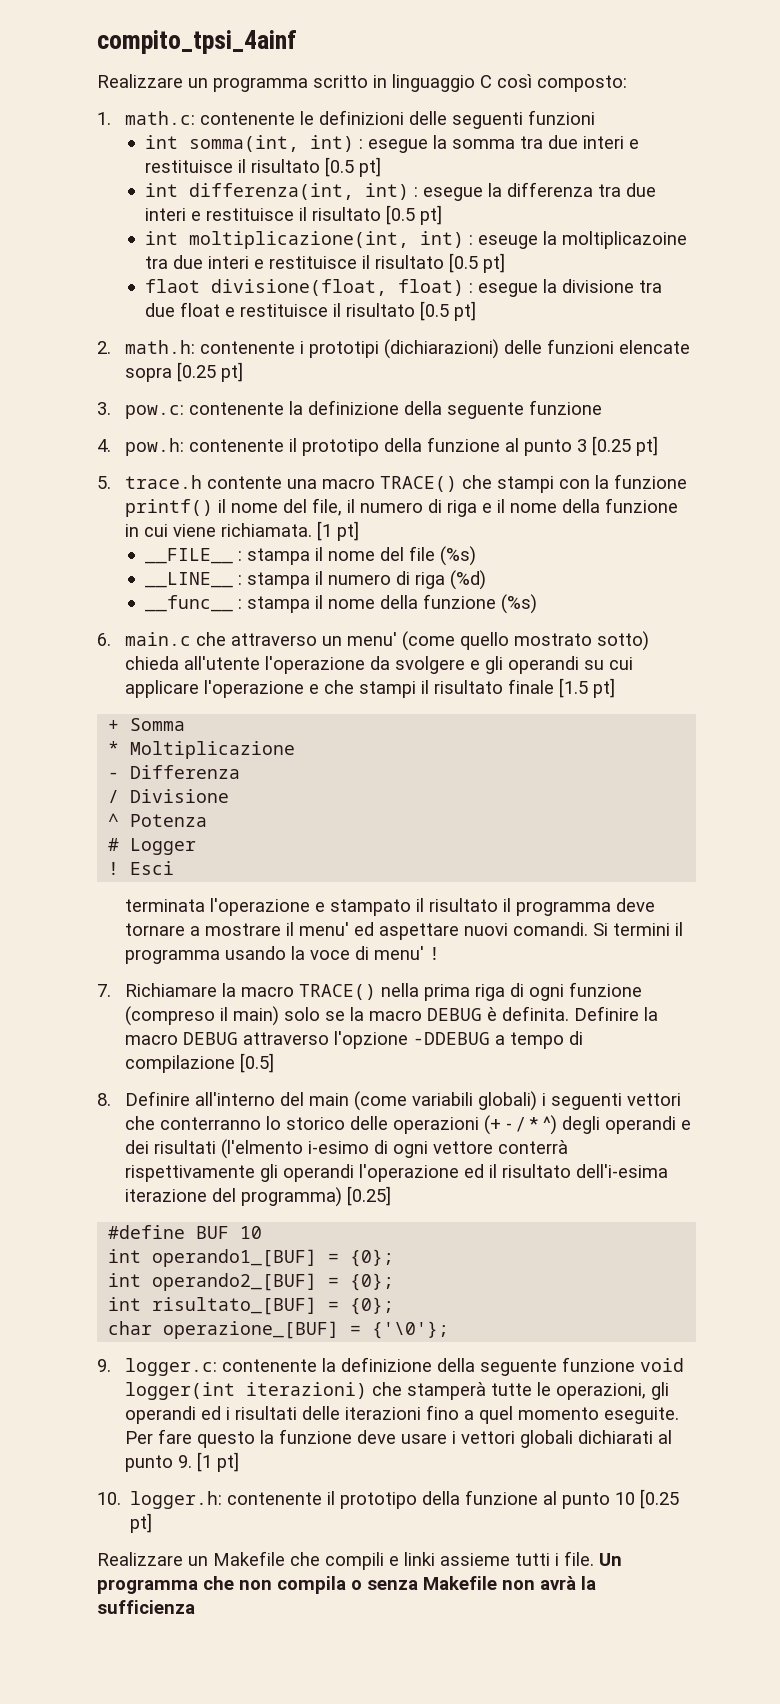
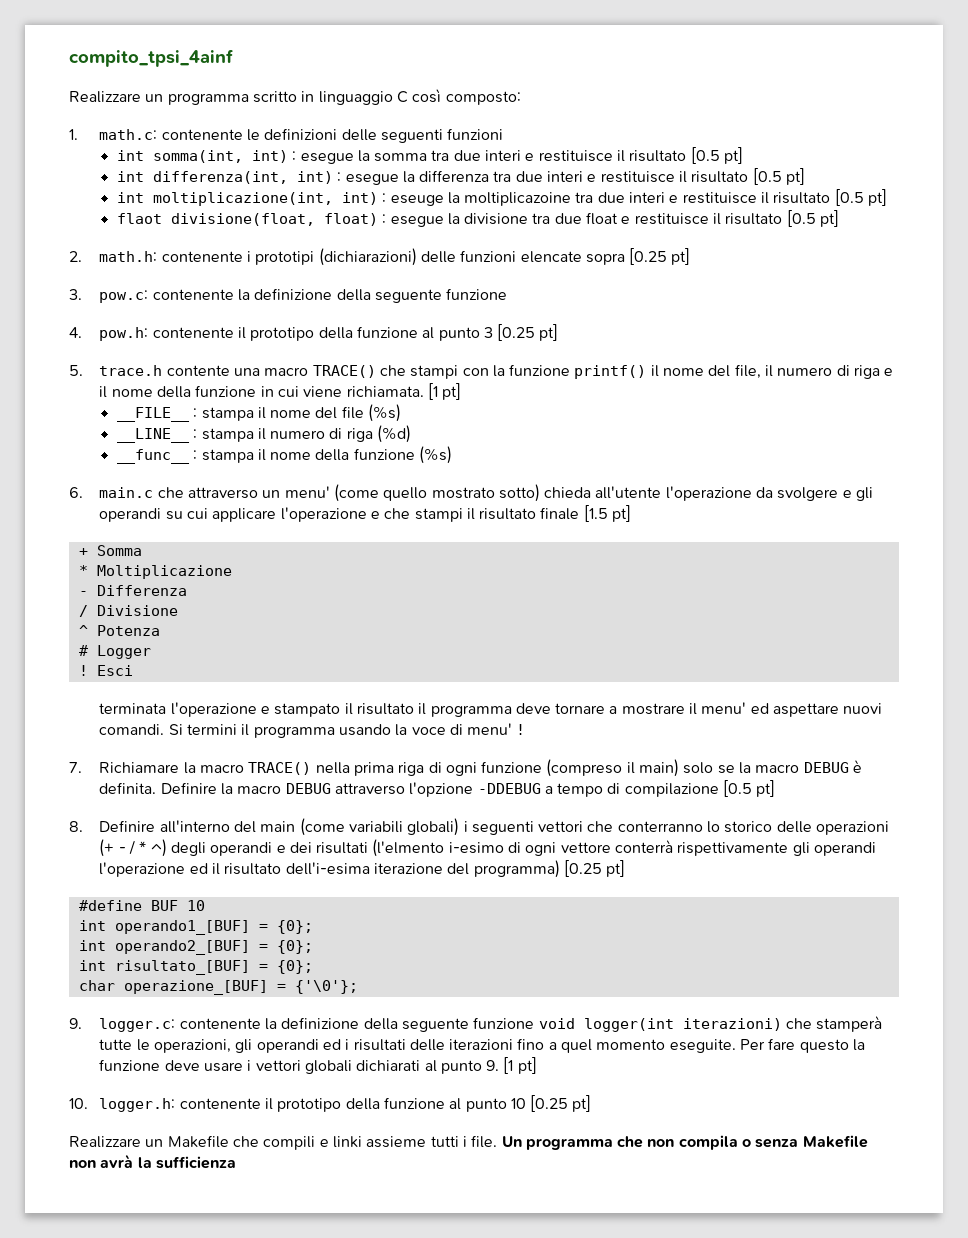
[239,1053,274,1073] [0.5] -> [723,780,776,797] [0.5 pt]
[346,1186,391,1206] [0.25] -> [563,860,626,877] [0.25 pt]

